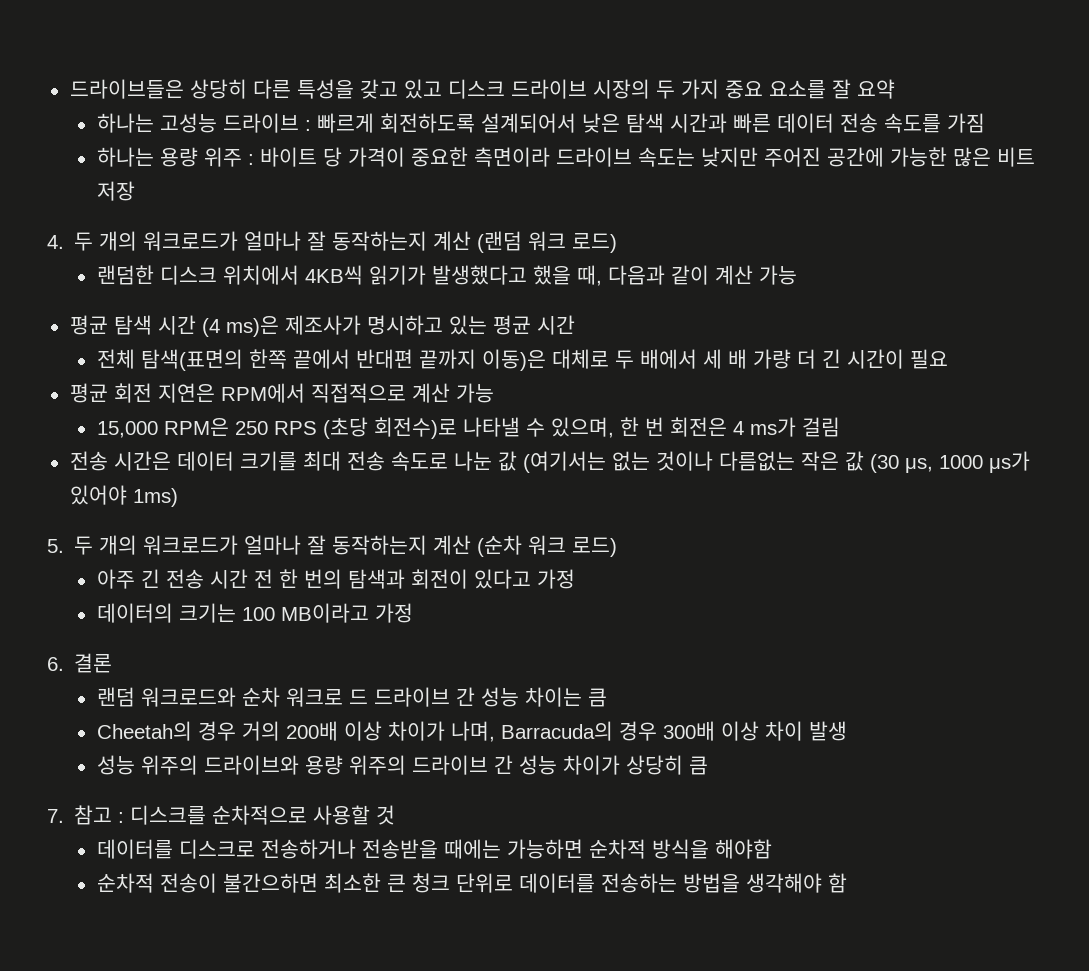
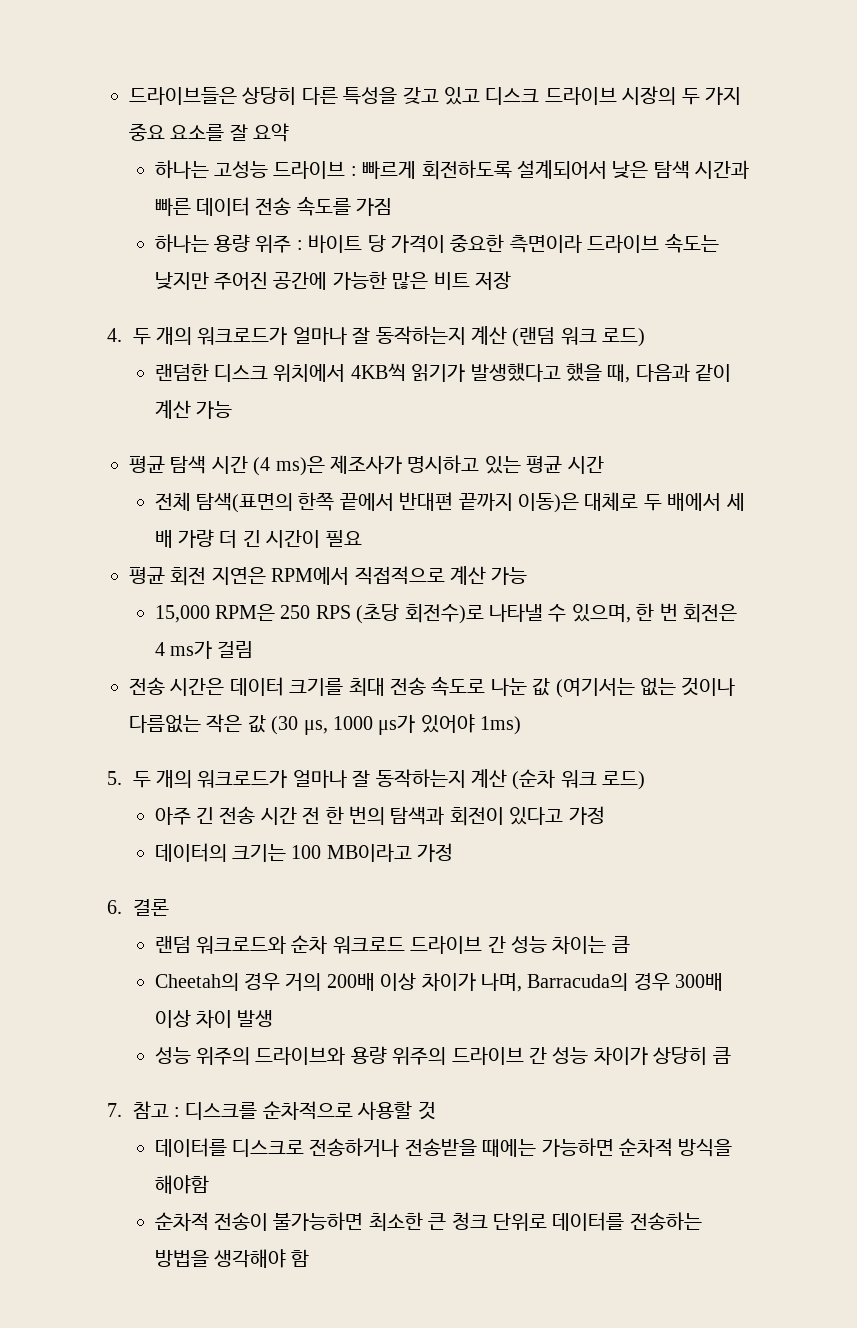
[285,687,368,707] 워크로 드 -> [332,936,405,954] 워크로드
[222,873,318,893] 불간으하면 -> [273,1212,364,1231] 불가능하면

